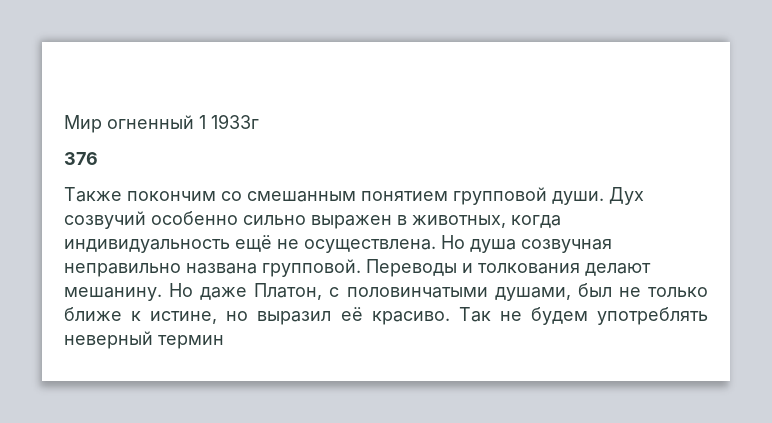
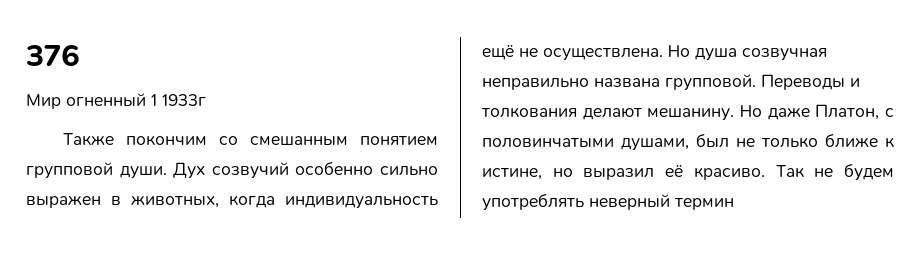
(64, 124) none -> [25,44,80,66] 376 //
[64,152,98,165] // 376 -> (206, 100) none

